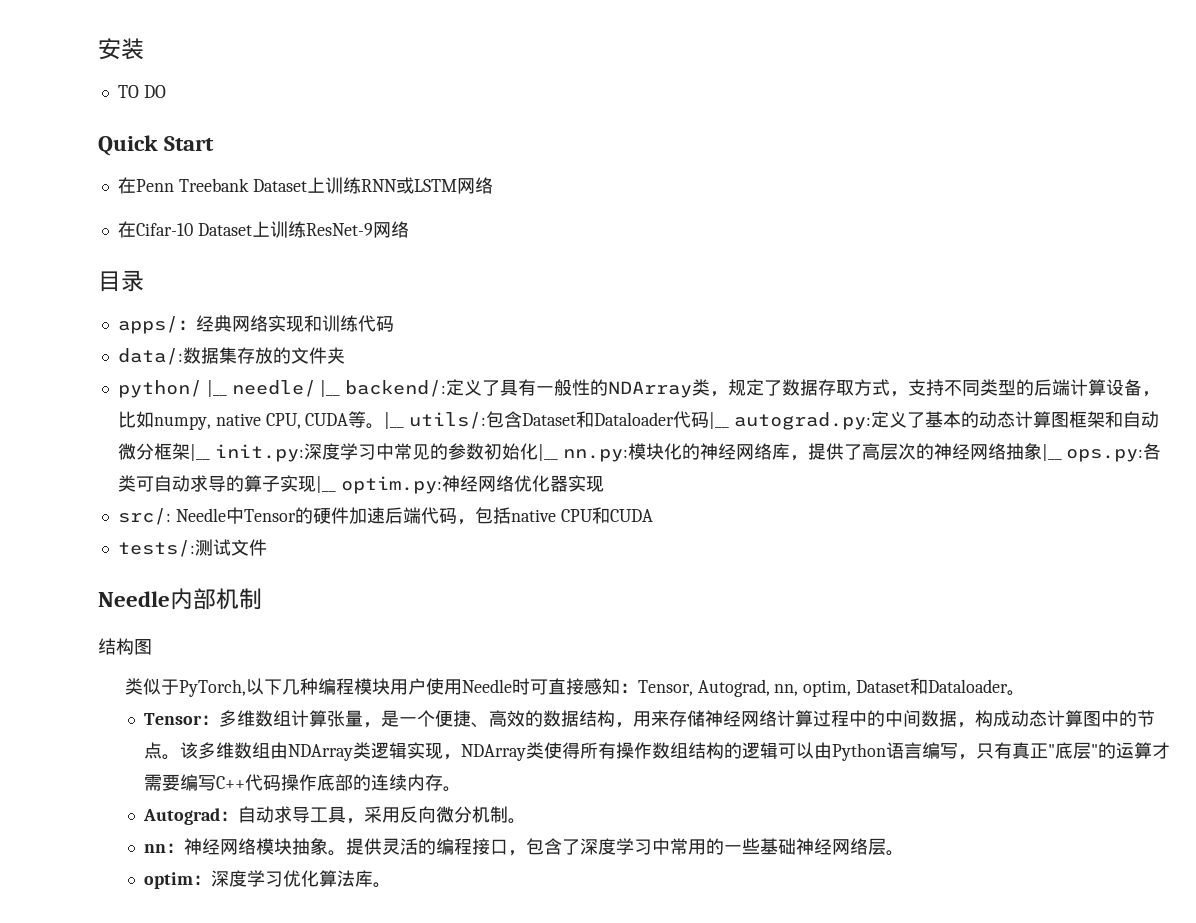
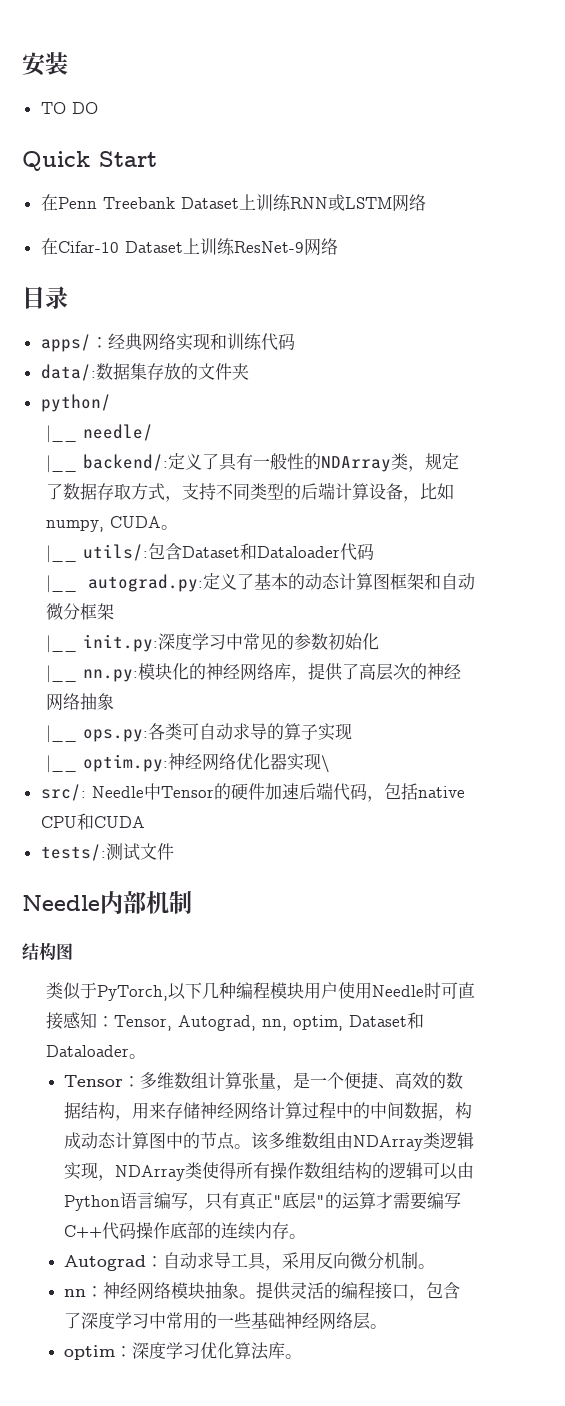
(202, 389) none -> (111, 403) //
(316, 388) none -> (153, 432) //
[215,411,385,429] native CPU, CUDA等。 -> [109,516,178,530] CUDA。 //
(710, 420) none -> (374, 551) //
(190, 451) none -> (114, 611) //
(538, 451) none -> (379, 641) //
(1042, 451) none -> (114, 701) //
(316, 484) none -> (352, 731) //
(604, 484) none -> [320,755,330,773] \

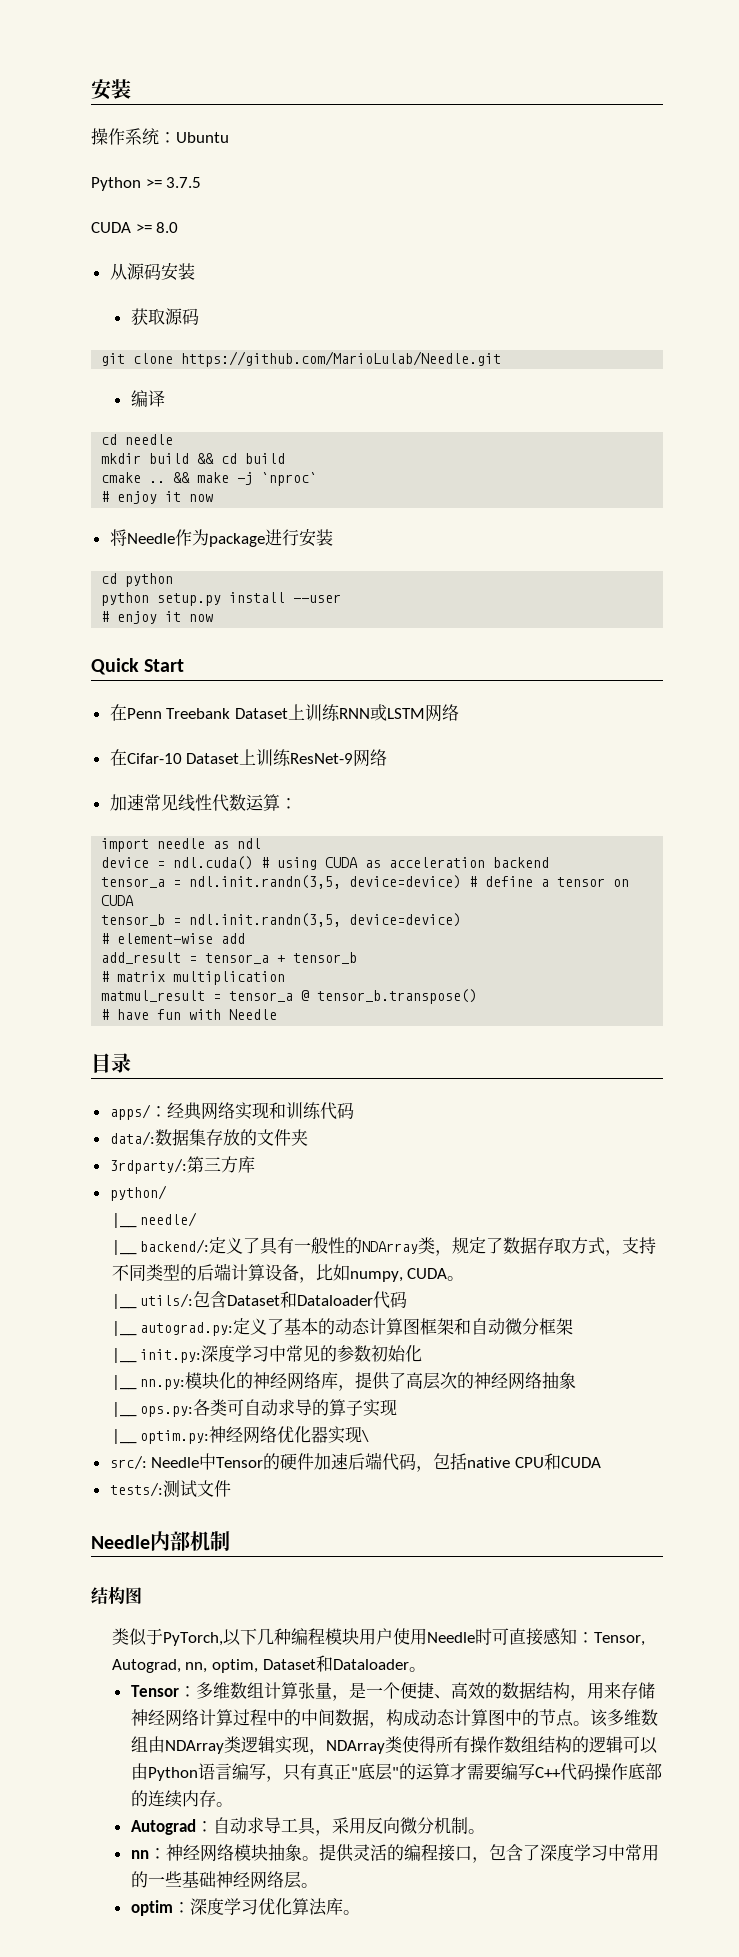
[22,52,68,76] [40,102,98,114] 安装 // TO DO -> [91,79,131,100] [91,128,229,145] [91,177,202,191] [91,222,179,233] [109,263,195,281] [130,308,199,325] [101,351,502,367] [130,390,165,407] [101,434,174,445] [101,453,286,464] [101,472,318,486] [101,491,214,504] [109,529,333,547] [101,573,174,587] [101,592,342,606] [101,611,214,624] 安装 // 操作系统：Ubuntu // Python >= 3.7.5 // CUDA >= 8.0 // 从源码安装 // 获取源码 // git clone https://github.com/MarioLulab/Needle.git // 编译 // cd needle // mkdir build && cd build // cmake .. && make -j `nproc` // # enjoy it now // 将Needle作为package进行安装 // cd python // python setup.py install --user // # enjoy it now
(338, 246) none -> [109,794,297,812] [101,838,262,852] [101,856,550,870] [101,875,630,889] [101,895,135,906] [101,913,462,927] [101,933,246,944] [101,952,358,964] [101,971,286,985] [101,989,478,1004] [101,1009,278,1020] // 加速常见线性代数运算： // import needle as ndl // device = ndl.cuda() # using CUDA as acceleration backend // tensor_a = ndl.init.randn(3,5, device=device) # define a tensor on CUDA // tensor_b = ndl.init.randn(3,5, device=device) // # element-wise add // add_result = tensor_a + tensor_b // # matrix multiplication // matmul_result = tensor_a @ tensor_b.transpose() // # have fun with Needle
(249, 371) none -> [109,1156,255,1174] // 3rdparty/:第三方库

